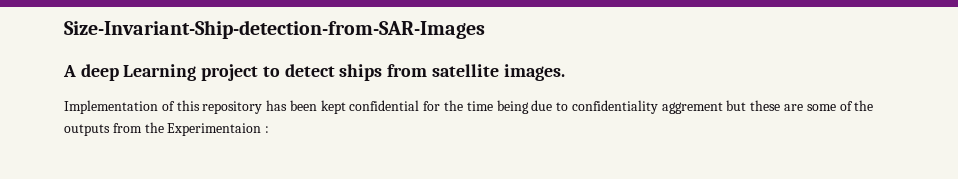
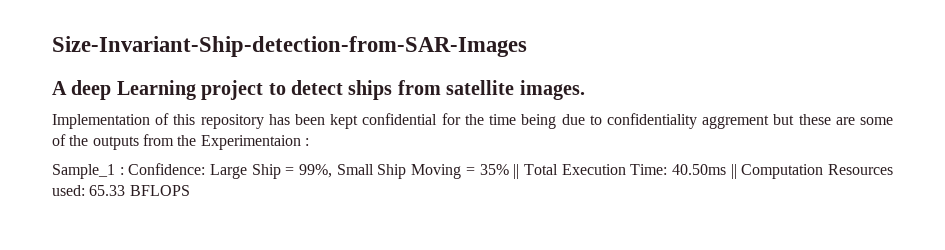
(270, 129) none -> [52,163,894,179] [52,185,190,196] // Sample_1 : Confidence: Large Ship = 99%, Small Ship Moving = 35% || Total Execution Time: 40.50ms || Computation Resources used: 65.33 BFLOPS

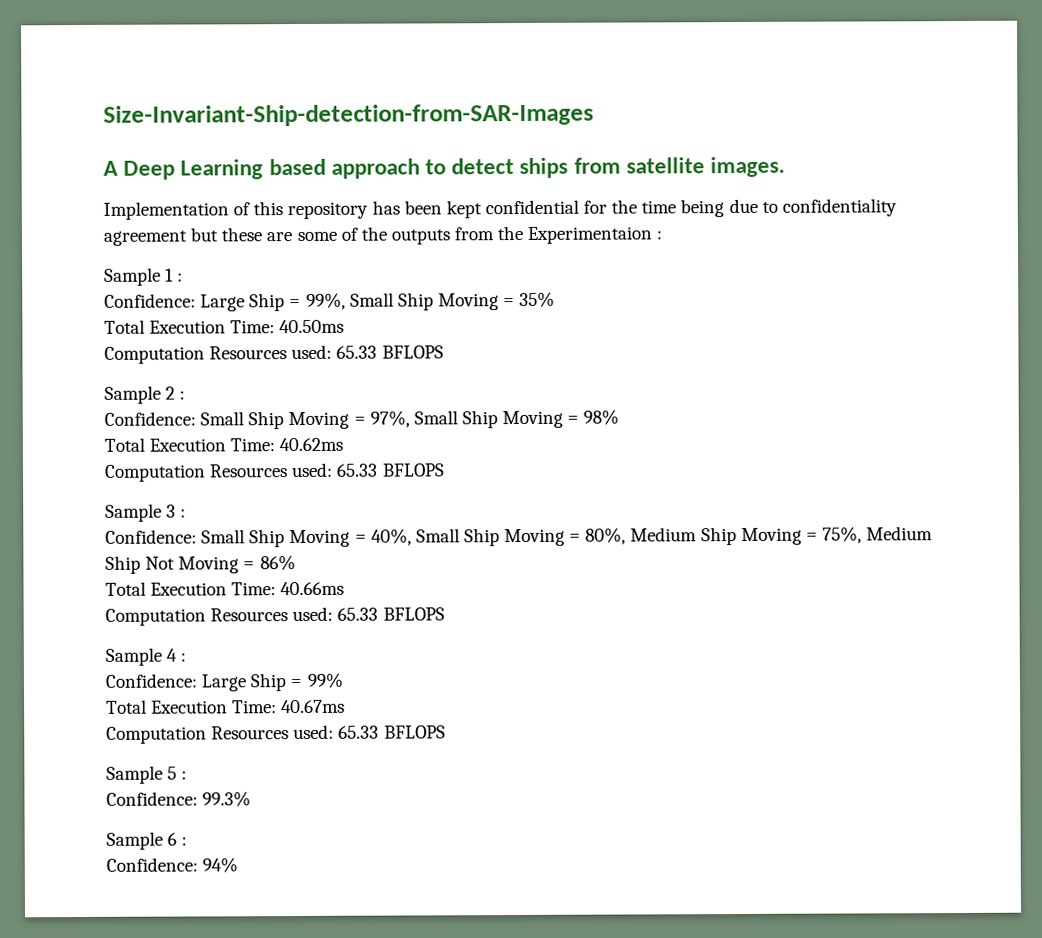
[71,80,264,100] deep Learning project -> [123,158,420,180] Deep Learning based approach
[702,115,770,129] aggrement -> [103,230,187,246] agreement
[52,164,124,179] Sample_1 : -> [104,267,184,286] Sample 1 : //
[513,164,520,179] || -> (556, 299) //
[730,164,894,179] [52,185,190,196] || Computation Resources used: 65.33 BFLOPS -> [104,344,444,364] [104,385,186,404] [104,409,620,430] [104,437,344,452] [104,462,445,482] [105,503,187,522] [105,526,934,548] [105,555,296,574] [105,581,345,596] [105,606,445,626] [105,647,187,666] [105,672,343,692] [106,699,346,714] [106,724,446,744] [106,765,188,784] [106,791,252,807] [106,831,188,850] [106,857,239,873] // Computation Resources used: 65.33 BFLOPS // Sample 2 : // Confidence: Small Ship Moving = 97%, Small Ship Moving = 98% // Total Execution Time: 40.62ms // Computation Resources used: 65.33 BFLOPS // Sample 3 : // Confidence: Small Ship Moving = 40%, Small Ship Moving = 80%, Medium Ship Moving = 75%, Medium Ship Not Moving = 86% // Total Execution Time: 40.66ms // Computation Resources used: 65.33 BFLOPS // Sample 4 : // Confidence: Large Ship = 99% // Total Execution Time: 40.67ms // Computation Resources used: 65.33 BFLOPS // Sample 5 : // Confidence: 99.3% // Sample 6 : // Confidence: 94%

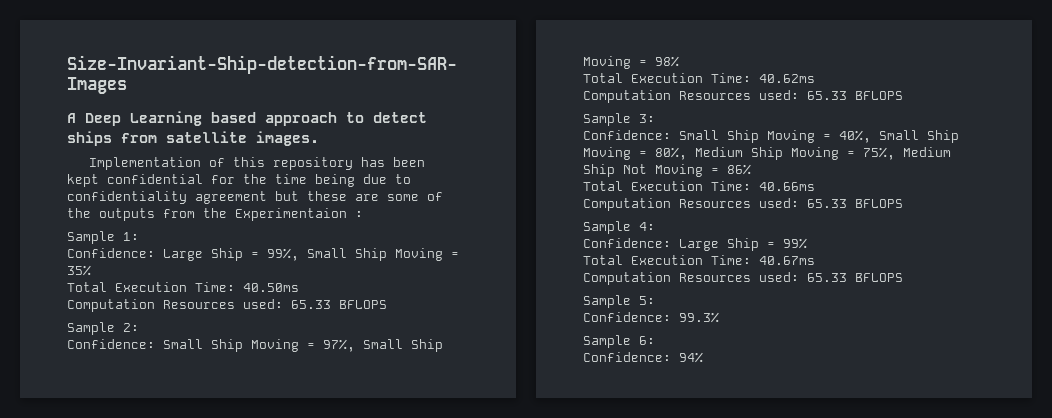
[165,268,184,282] 1 : -> [123,232,139,241] 1:
[165,386,186,400] 2 : -> [123,323,139,332] 2:
[166,504,187,518] 3 : -> [639,114,655,123] 3:
[166,648,187,662] 4 : -> [639,222,655,231] 4:
[167,766,188,780] 5 : -> [639,296,655,305] 5:
[167,832,188,846] 6 : -> [639,336,655,345] 6:

